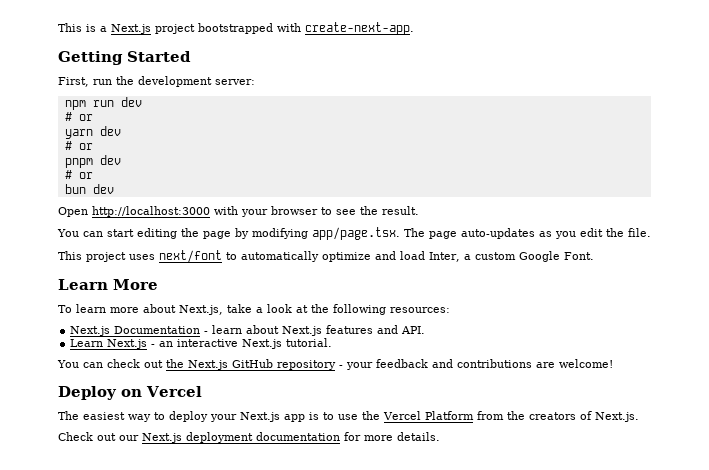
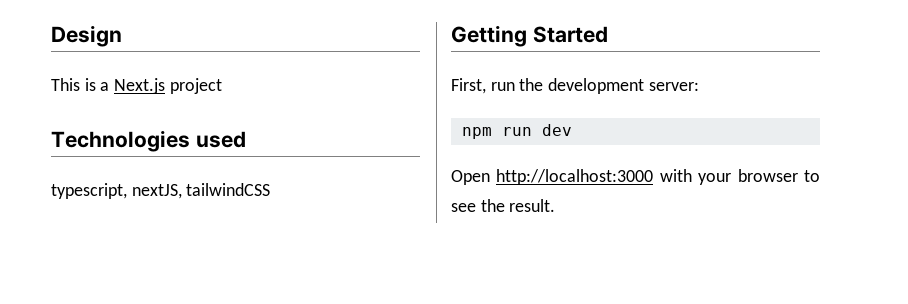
(58, 27) none -> [51,25,122,47] Design //
[198,22,414,35] bootstrapped with create-next-app. -> [51,130,246,152] [51,183,271,199] // Technologies used // typescript, nextJS, tailwindCSS
[64,112,93,121] [64,126,121,139] [64,141,93,150] [64,155,121,168] [64,170,93,179] [64,184,114,194] // # or // yarn dev // # or // pnpm dev // # or // bun dev -> (572, 130) none
[57,227,651,240] [58,250,594,263] [58,279,158,290] [58,304,450,315] [70,325,426,336] [70,338,333,349] [57,359,613,370] [58,386,202,400] [58,411,639,422] [58,432,440,443] // You can start editing the page by modifying app/page.tsx. The page auto-updates as you edit the file. // This project uses next/font to automatically optimize and load Inter, a custom Google Font. // Learn More // To learn more about Next.js, take a look at the following resources: // Next.js Documentation - learn about Next.js features and API. // Learn Next.js - an interactive Next.js tutorial. // You can check out the Next.js GitHub repository - your feedback and contributions are welcome! // Deploy on Vercel // The easiest way to deploy your Next.js app is to use the Vercel Platform from the creators of Next.js. // Check out our Next.js deployment documentation for more details. -> (556, 205) none

